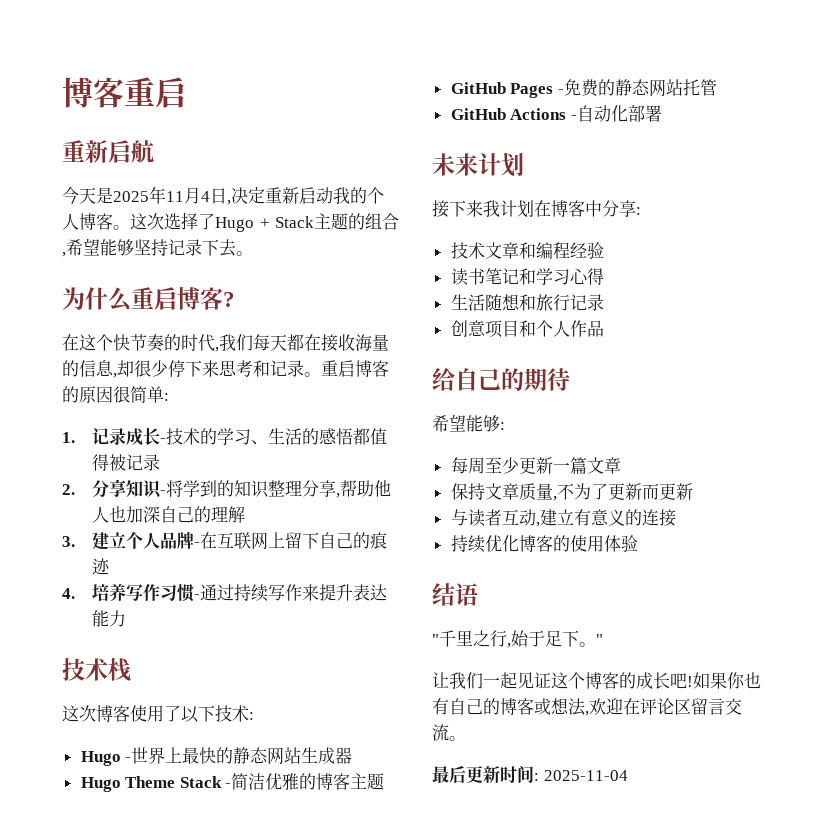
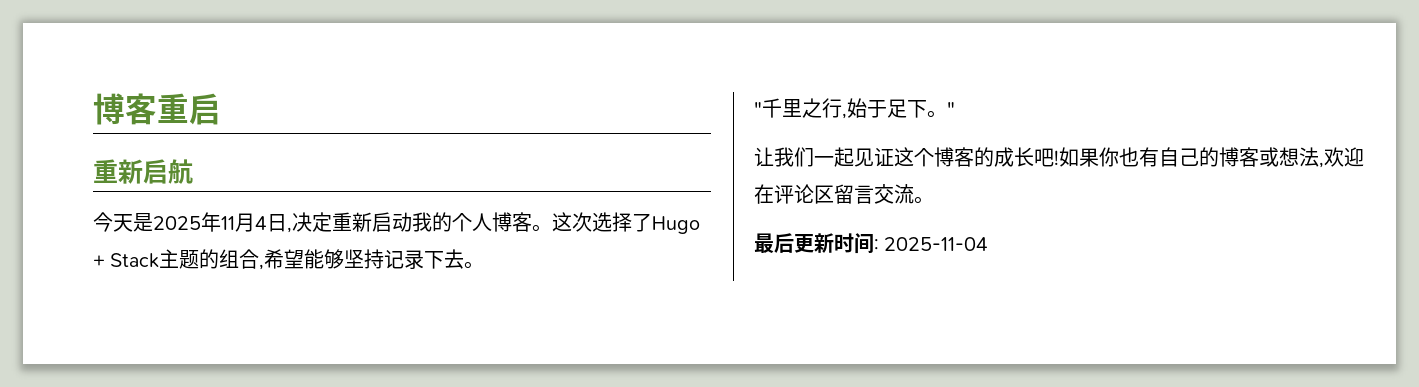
[62,287,235,312] [62,334,389,352] [62,360,389,378] [62,386,169,403] [62,428,388,446] [92,454,161,471] [62,479,392,499] [92,506,246,523] [62,532,388,550] [92,558,111,575] [62,584,388,602] [92,610,127,627] [62,658,131,682] [62,705,254,723] [80,747,353,766] [80,773,385,792] [450,79,717,98] [450,105,662,122] [432,153,524,177] [432,200,641,218] [450,242,604,259] [450,268,604,286] [450,294,604,311] [450,320,604,338] [432,368,570,391] [432,414,505,432] [450,457,621,474] [450,483,693,501] [450,509,676,527] [450,535,638,553] [432,583,478,606] // 为什么重启博客? // 在这个快节奏的时代,我们每天都在接收海量的信息,却很少停下来思考和记录。重启博客的原因很简单: // 1.记录成长-技术的学习、生活的感悟都值得被记录 // 2.分享知识-将学到的知识整理分享,帮助他人也加深自己的理解 // 3.建立个人品牌-在互联网上留下自己的痕迹 // 4.培养写作习惯-通过持续写作来提升表达能力 // 技术栈 // 这次博客使用了以下技术: // Hugo -世界上最快的静态网站生成器 // Hugo Theme Stack -简洁优雅的博客主题 // GitHub Pages -免费的静态网站托管 // GitHub Actions -自动化部署 // 未来计划 // 接下来我计划在博客中分享: // 技术文章和编程经验 // 读书笔记和学习心得 // 生活随想和旅行记录 // 创意项目和个人作品 // 给自己的期待 // 希望能够: // 每周至少更新一篇文章 // 保持文章质量,不为了更新而更新 // 与读者互动,建立有意义的连接 // 持续优化博客的使用体验 // 结语 -> (485, 265) none

